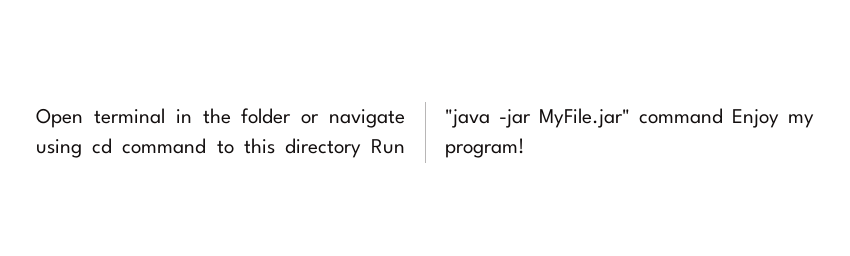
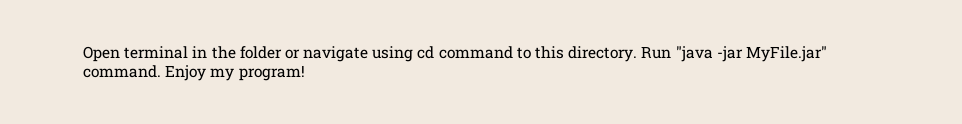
[284,138,361,158] directory -> [568,46,638,62] directory.
[639,108,723,124] command -> [83,65,161,78] command.

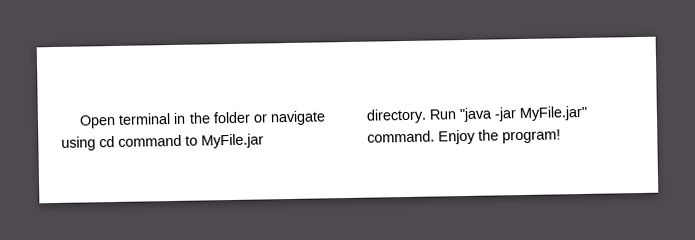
[535,46,565,59] this -> [201,133,264,149] MyFile.jar
[210,68,235,81] my -> [478,129,499,141] the

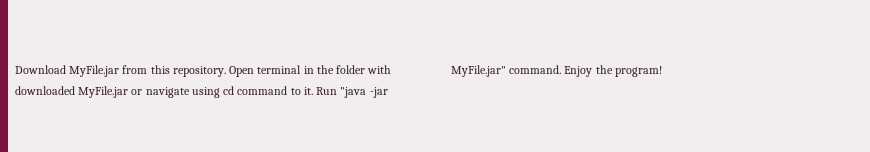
(79, 121) none -> [15,65,226,77] Download MyFile.jar from this repository.
(251, 117) none -> [367,65,392,74] [15,86,129,98] with downloaded MyFile.jar
[201,133,264,149] [366,108,427,124] MyFile.jar directory. -> [303,87,313,95] it.

